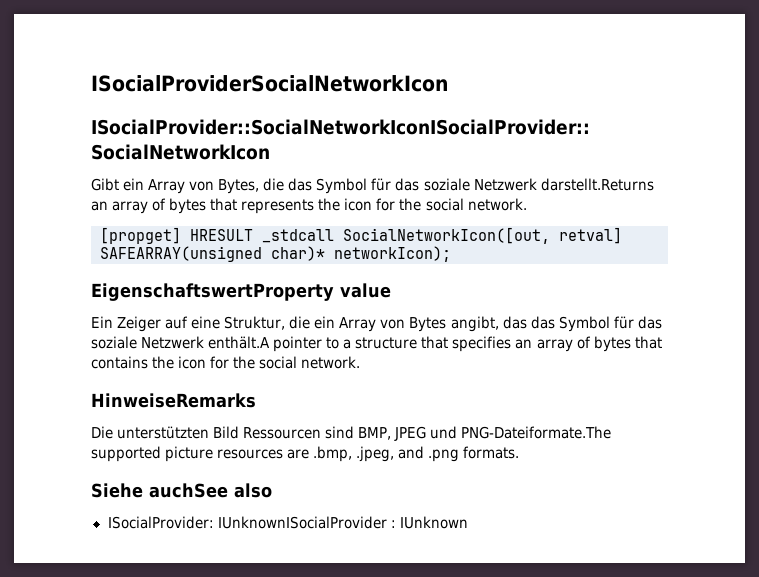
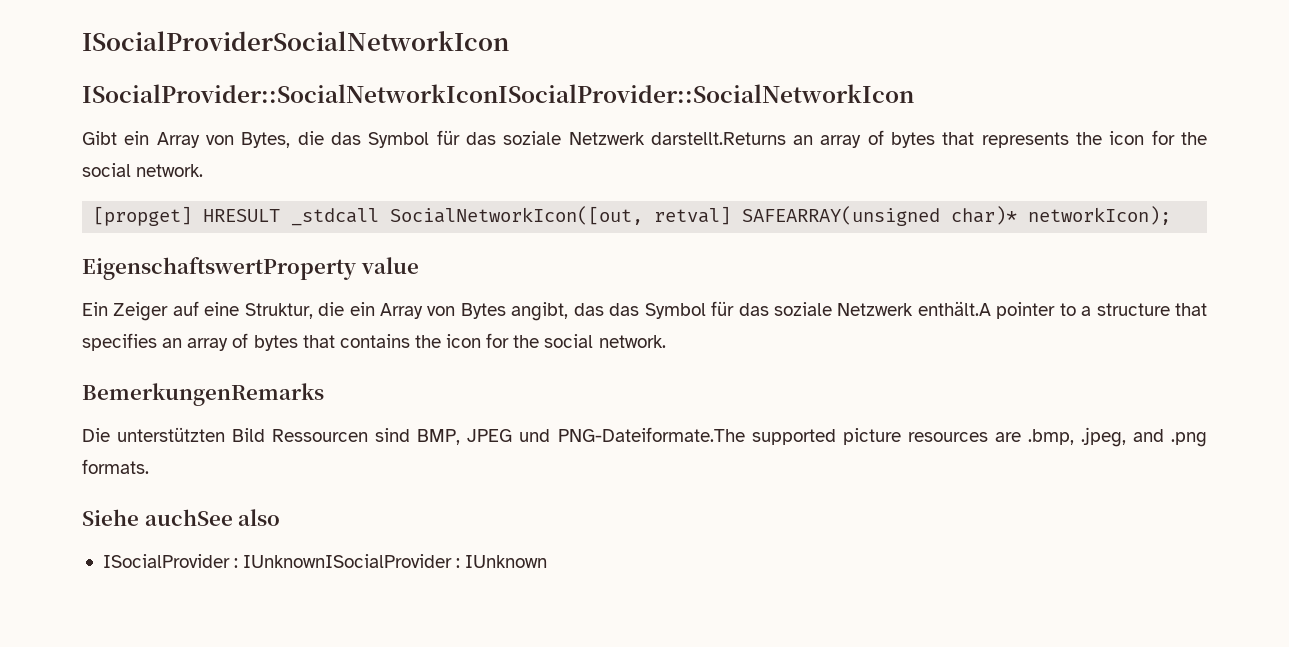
[91,393,256,408] HinweiseRemarks -> [82,383,324,406] BemerkungenRemarks
[107,516,214,529] ISocialProvider: -> [102,554,239,568] ISocialProvider :

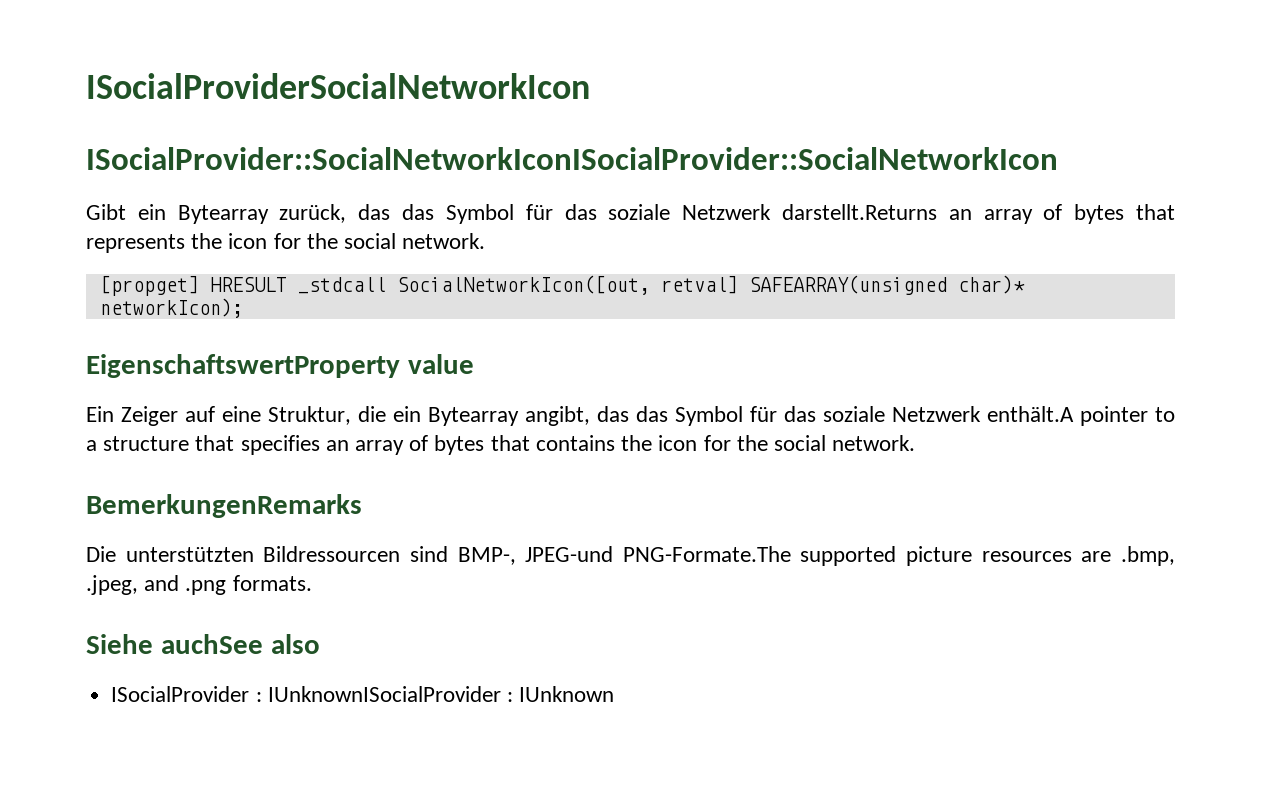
[156,131,324,148] Array von Bytes, die -> [177,204,391,224] Bytearray zurück, das
[380,303,506,319] Array von Bytes -> [428,407,519,426] Bytearray
[232,427,745,445] Bild Ressourcen sind BMP, JPEG und PNG-Dateiformate.The -> [263,546,791,565] Bildressourcen sind BMP-, JPEG-und PNG-Formate.The

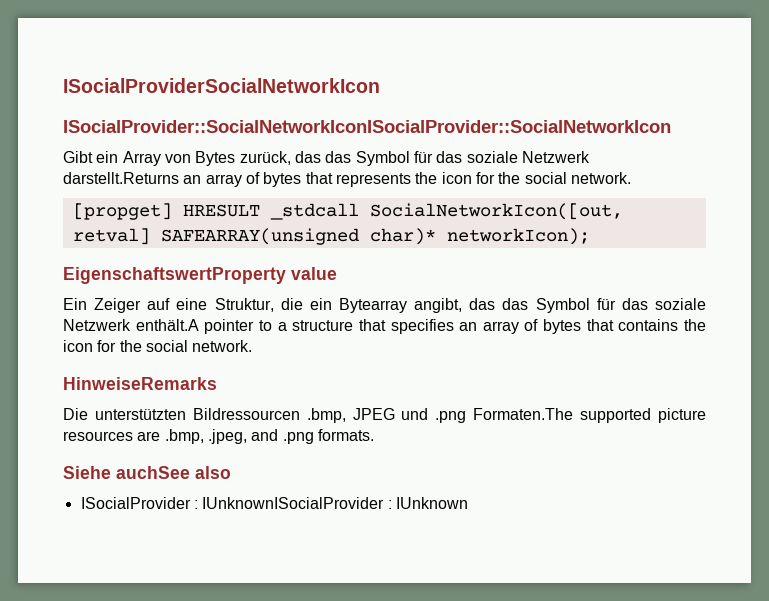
[177,205,269,224] Bytearray -> [122,151,236,166] Array von Bytes
[86,494,362,518] BemerkungenRemarks -> [63,377,217,390] HinweiseRemarks
[409,546,791,565] sind BMP-, JPEG-und PNG-Formate.The -> [306,408,574,423] .bmp, JPEG und .png Formaten.The

